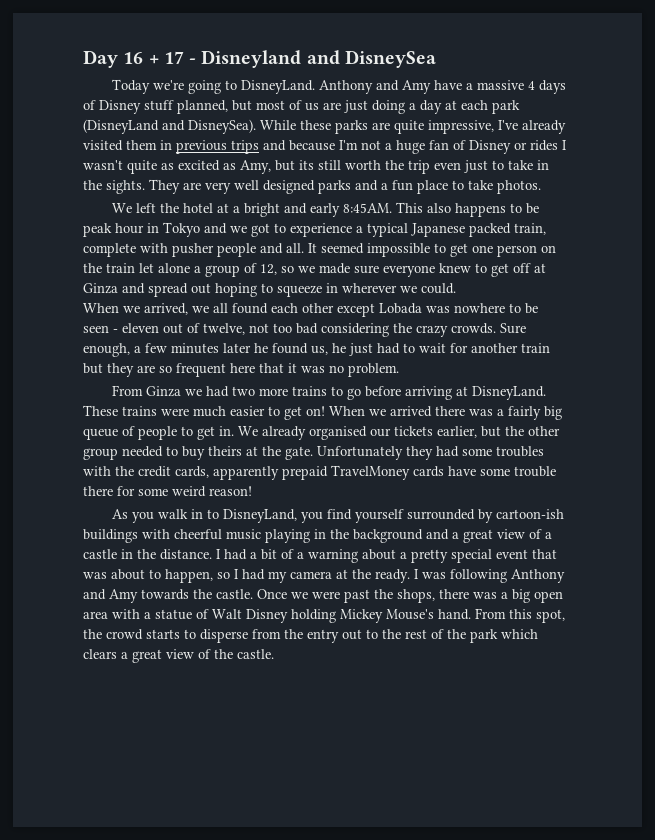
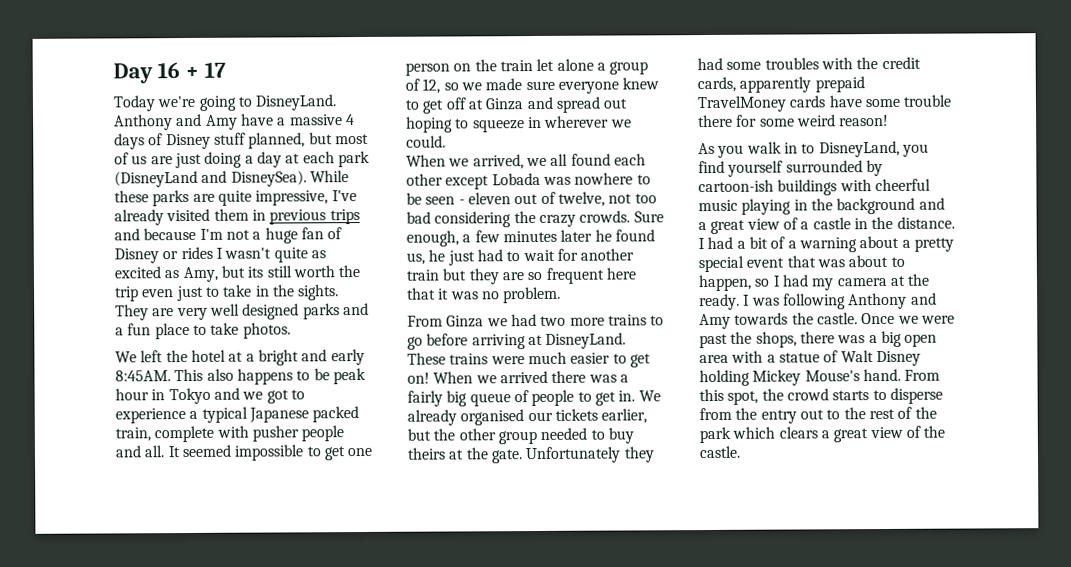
[189,50,436,68] - Disneyland and DisneySea -> (226, 69) none

